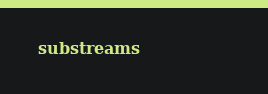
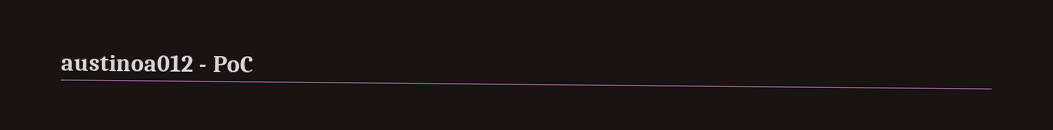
[38,42,140,54] substreams -> [60,53,254,73] austinoa012 - PoC

